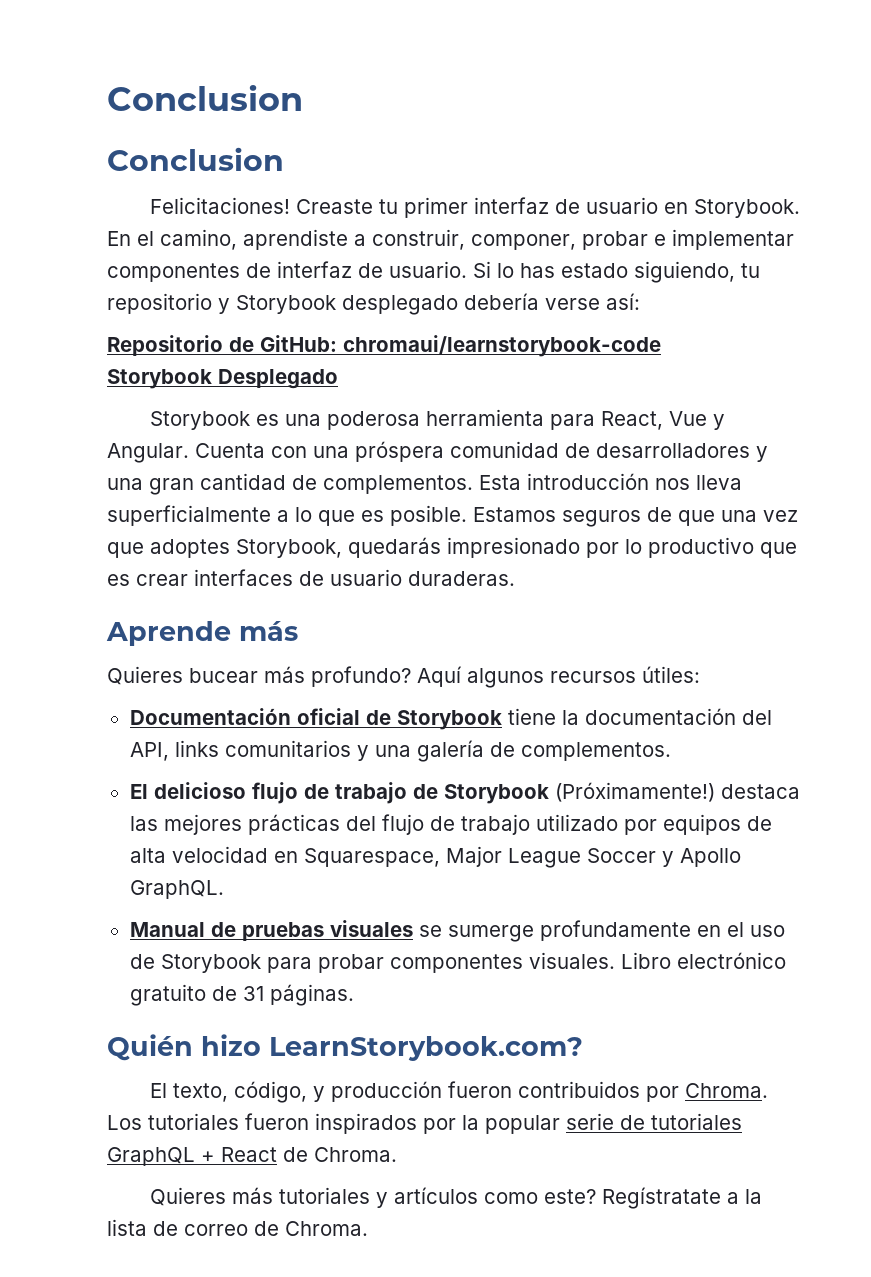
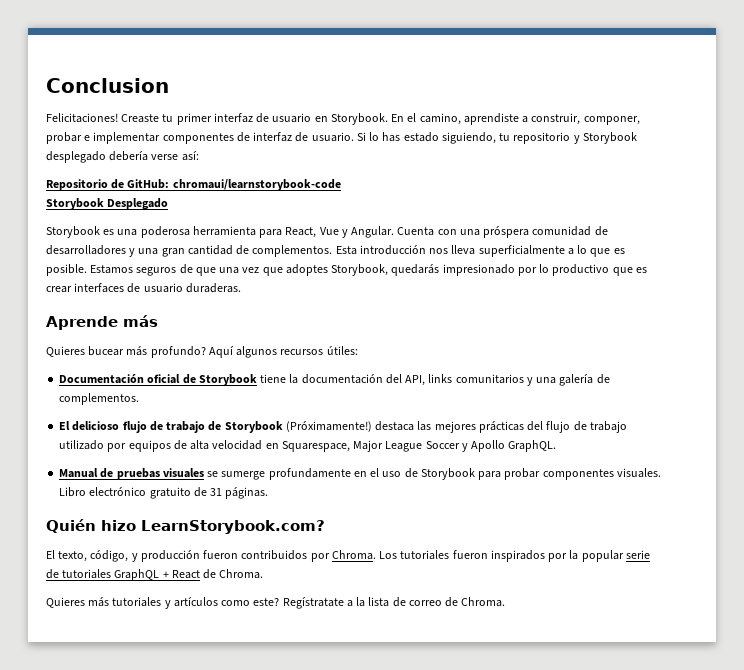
[107,85,303,111] [107,147,284,171] Conclusion // Conclusion -> [46,78,169,93] Conclusion

